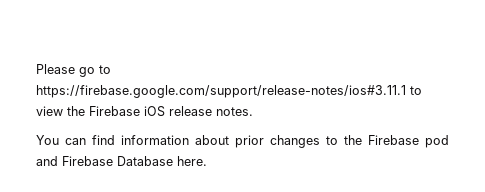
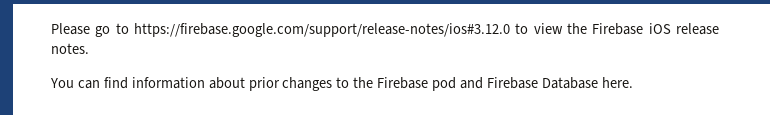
[36,85,406,98] https://firebase.google.com/support/release-notes/ios#3.11.1 -> [134,23,510,37] https://firebase.google.com/support/release-notes/ios#3.12.0

